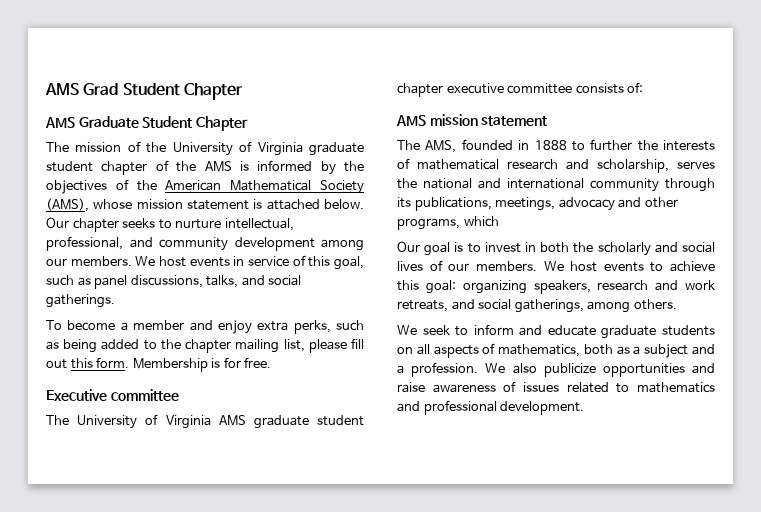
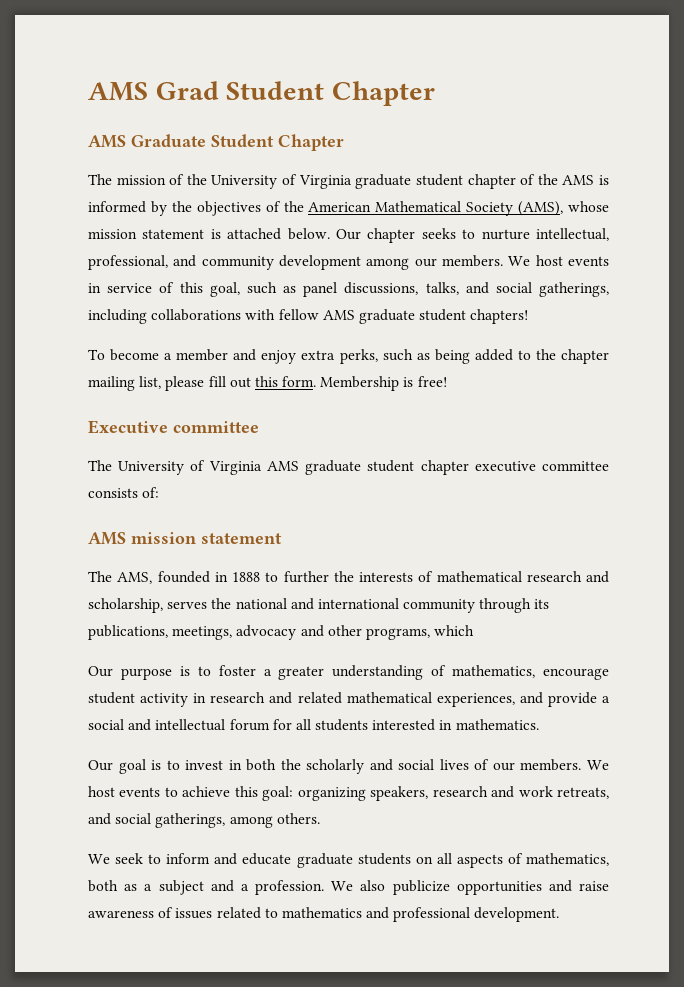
[46,294,115,308] gatherings. -> [539,282,609,297] [88,309,529,324] gatherings, including collaborations with fellow AMS graduate student chapters!
[223,357,272,368] for free. -> [417,376,447,387] free!
(499, 221) none -> [88,665,609,680] [88,692,610,707] [88,719,539,731] // Our purpose is to foster a greater understanding of mathematics, encourage student activity in research and related mathematical experiences, and provide a social and intellectual forum for all students interested in mathematics.

